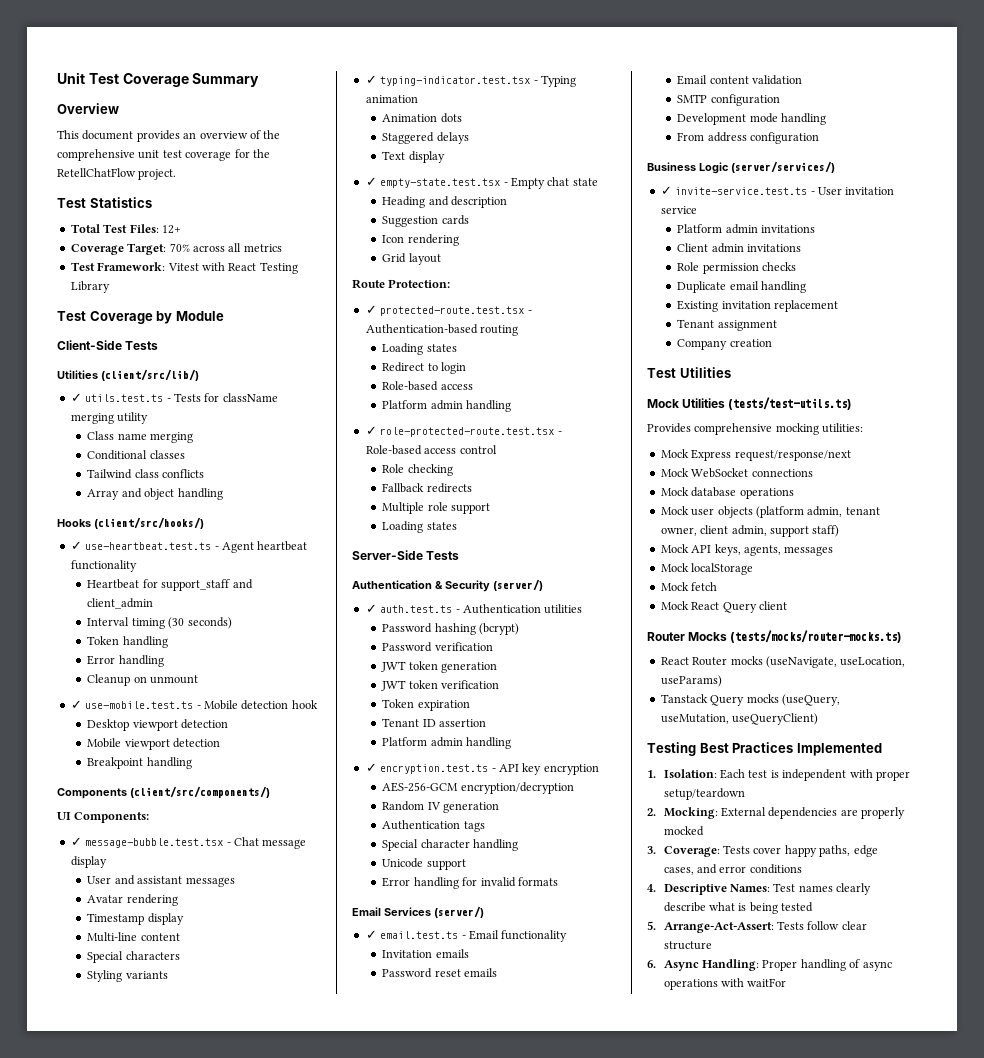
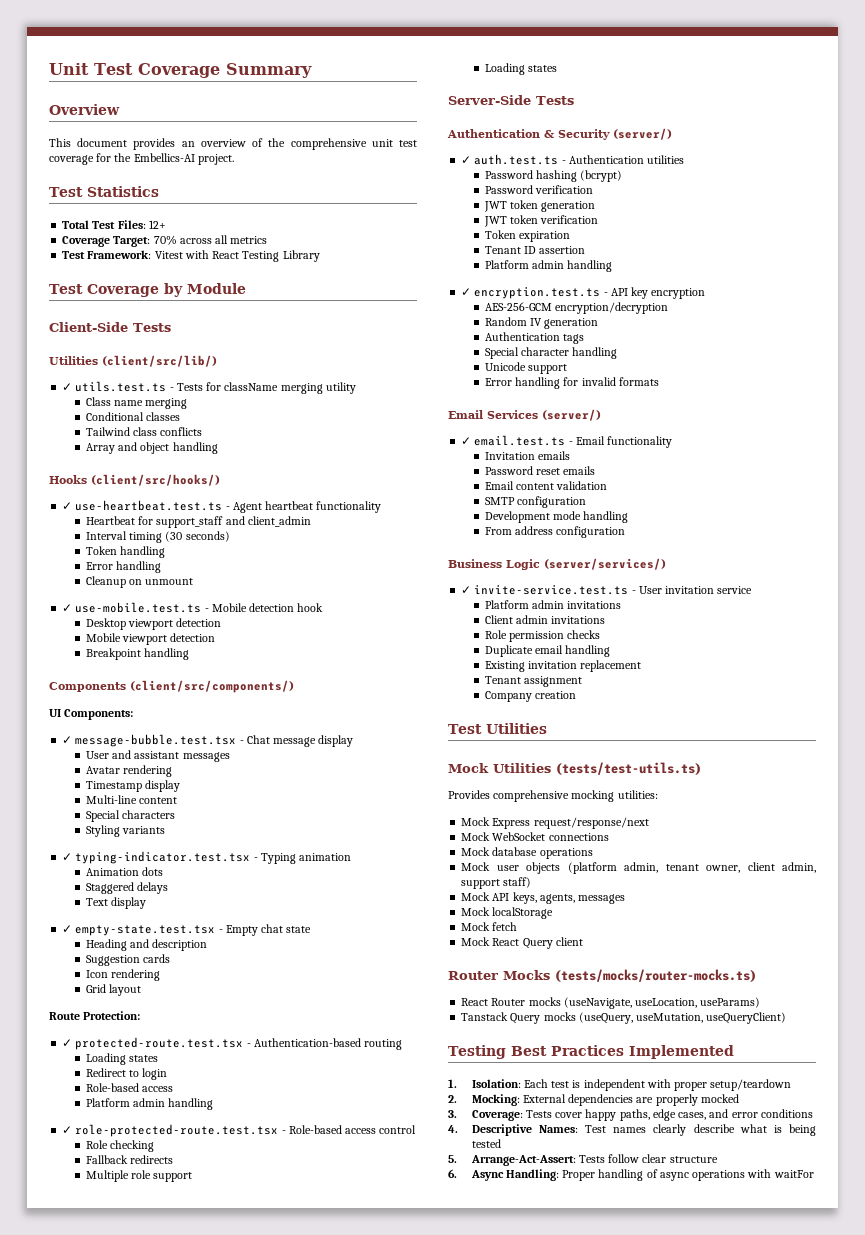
[57,168,136,177] RetellChatFlow -> [133,153,195,162] Embellics-AI

